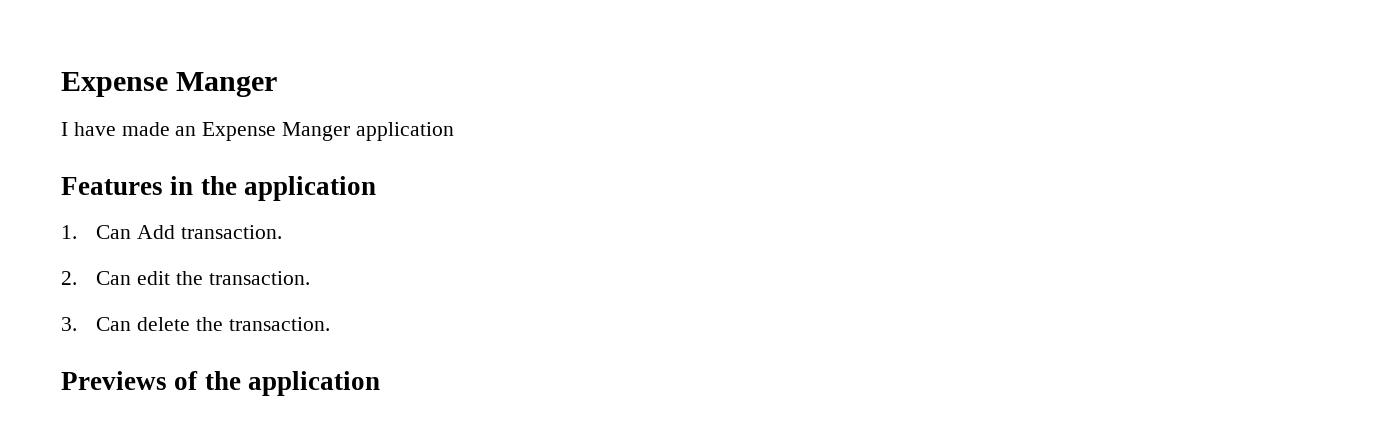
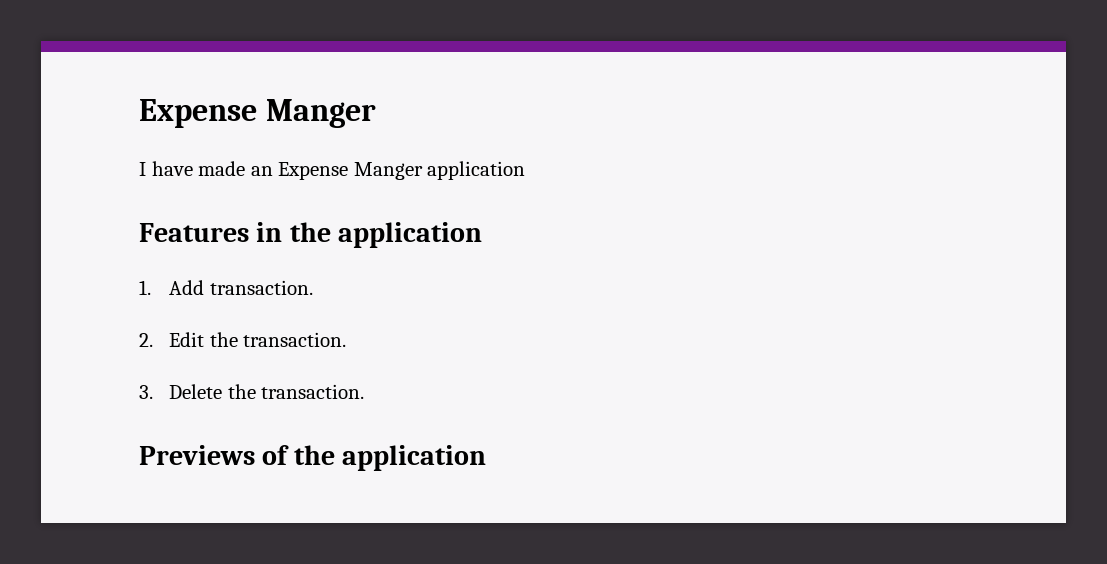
[96,225,132,239] Can -> (151, 287) none
[96,271,171,285] Can edit -> [169,332,205,347] Edit
[96,317,191,331] Can delete -> [169,384,223,399] Delete

